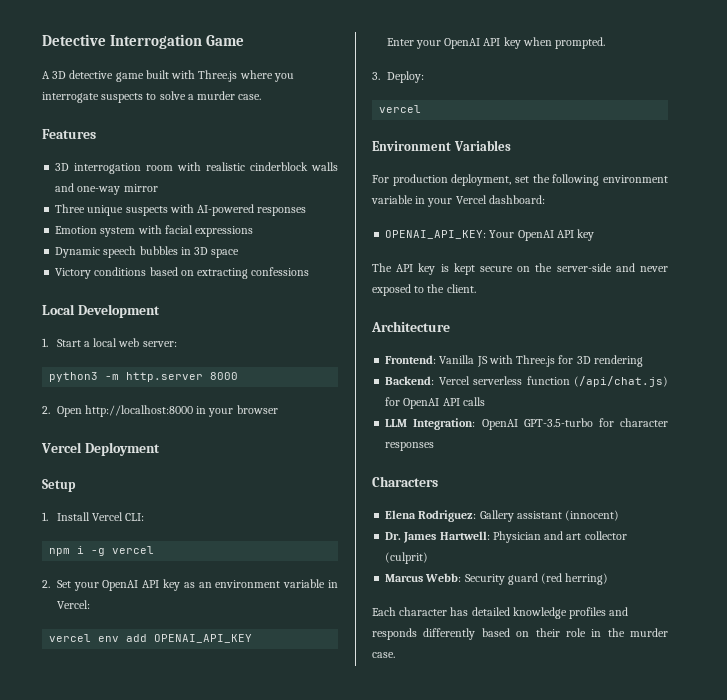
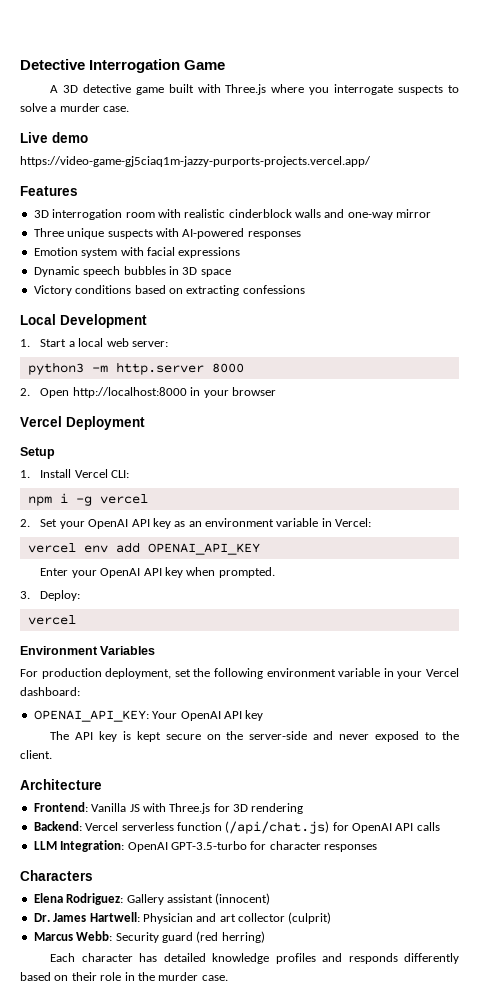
(262, 97) none -> [20,132,88,143] [20,156,371,167] // Live demo // https://video-game-gj5ciaq1m-jazzy-purports-projects.vercel.app/

